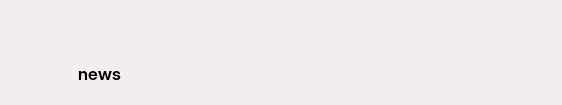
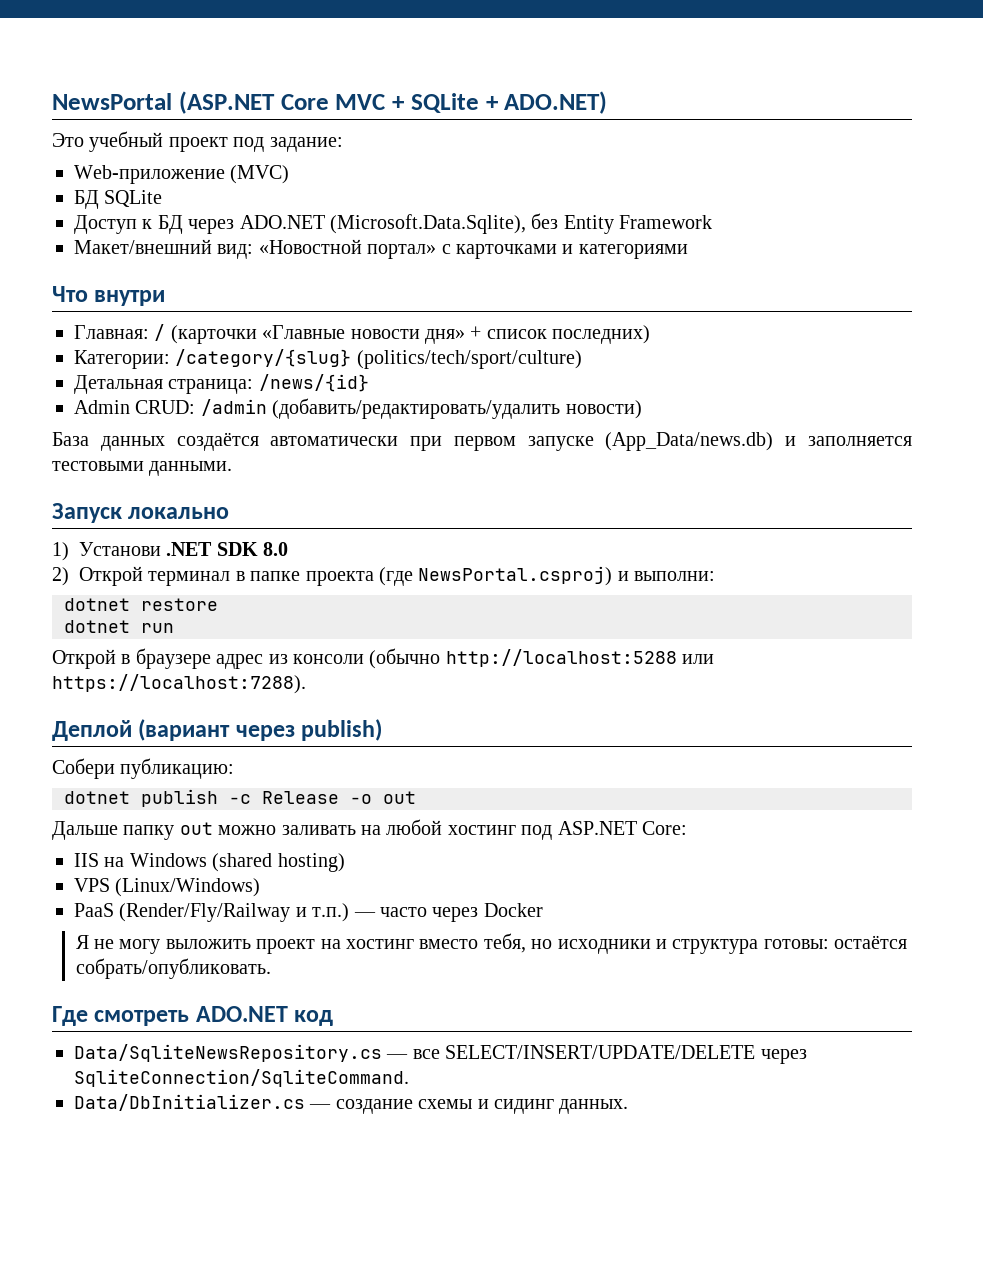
[78,71,121,80] news -> [52,91,608,114] [52,131,343,152] [74,165,290,184] [74,190,163,209] [74,213,713,234] [74,239,688,259] [52,286,166,306] [74,324,651,344] [74,349,582,369] [74,374,369,394] [74,398,642,419] [52,432,913,451] [52,461,233,476] [52,503,230,523] [52,542,289,561] [52,566,716,586] [64,598,218,611] [64,620,174,633] [52,648,715,669] [52,674,306,694] [52,719,383,741] [52,758,235,779] [64,789,416,807] [52,819,687,840] [74,853,345,872] [74,878,261,897] [74,903,543,922] [75,933,908,954] [75,958,271,979] [52,1006,334,1026] [74,1044,807,1064] [74,1069,409,1087] [74,1094,629,1114] NewsPortal (ASP.NET Core MVC + SQLite + ADO.NET) // Это учебный проект под задание: // Web-приложение (MVC) // БД SQLite // Доступ к БД через ADO.NET (Microsoft.Data.Sqlite), без Entity Framework // Макет/внешний вид: «Новостной портал» с карточками и категориями // Что внутри // Главная: / (карточки «Главные новости дня» + список последних) // Категории: /category/{slug} (politics/tech/sport/culture) // Детальная страница: /news/{id} // Admin CRUD: /admin (добавить/редактировать/удалить новости) // База данных создаётся автоматически при первом запуске (App_Data/news.db) и заполняется тестовыми данными. // Запуск локально // 1) Установи .NET SDK 8.0 // 2) Открой терминал в папке проекта (где NewsPortal.csproj) и выполни: // dotnet restore // dotnet run // Открой в браузере адрес из консоли (обычно http://localhost:5288 или https://localhost:7288). // Деплой (вариант через publish) // Собери публикацию: // dotnet publish -c Release -o out // Дальше папку out можно заливать на любой хостинг под ASP.NET Core: // IIS на Windows (shared hosting) // VPS (Linux/Windows) // PaaS (Render/Fly/Railway и т.п.) — часто через Docker // Я не могу выложить проект на хостинг вместо тебя, но исходники и структура готовы: остаётся собрать/опубликовать. // Где смотреть ADO.NET код // Data/SqliteNewsRepository.cs — все SELECT/INSERT/UPDATE/DELETE через SqliteConnection/SqliteCommand. // Data/DbInitializer.cs — создание схемы и сидинг данных.

